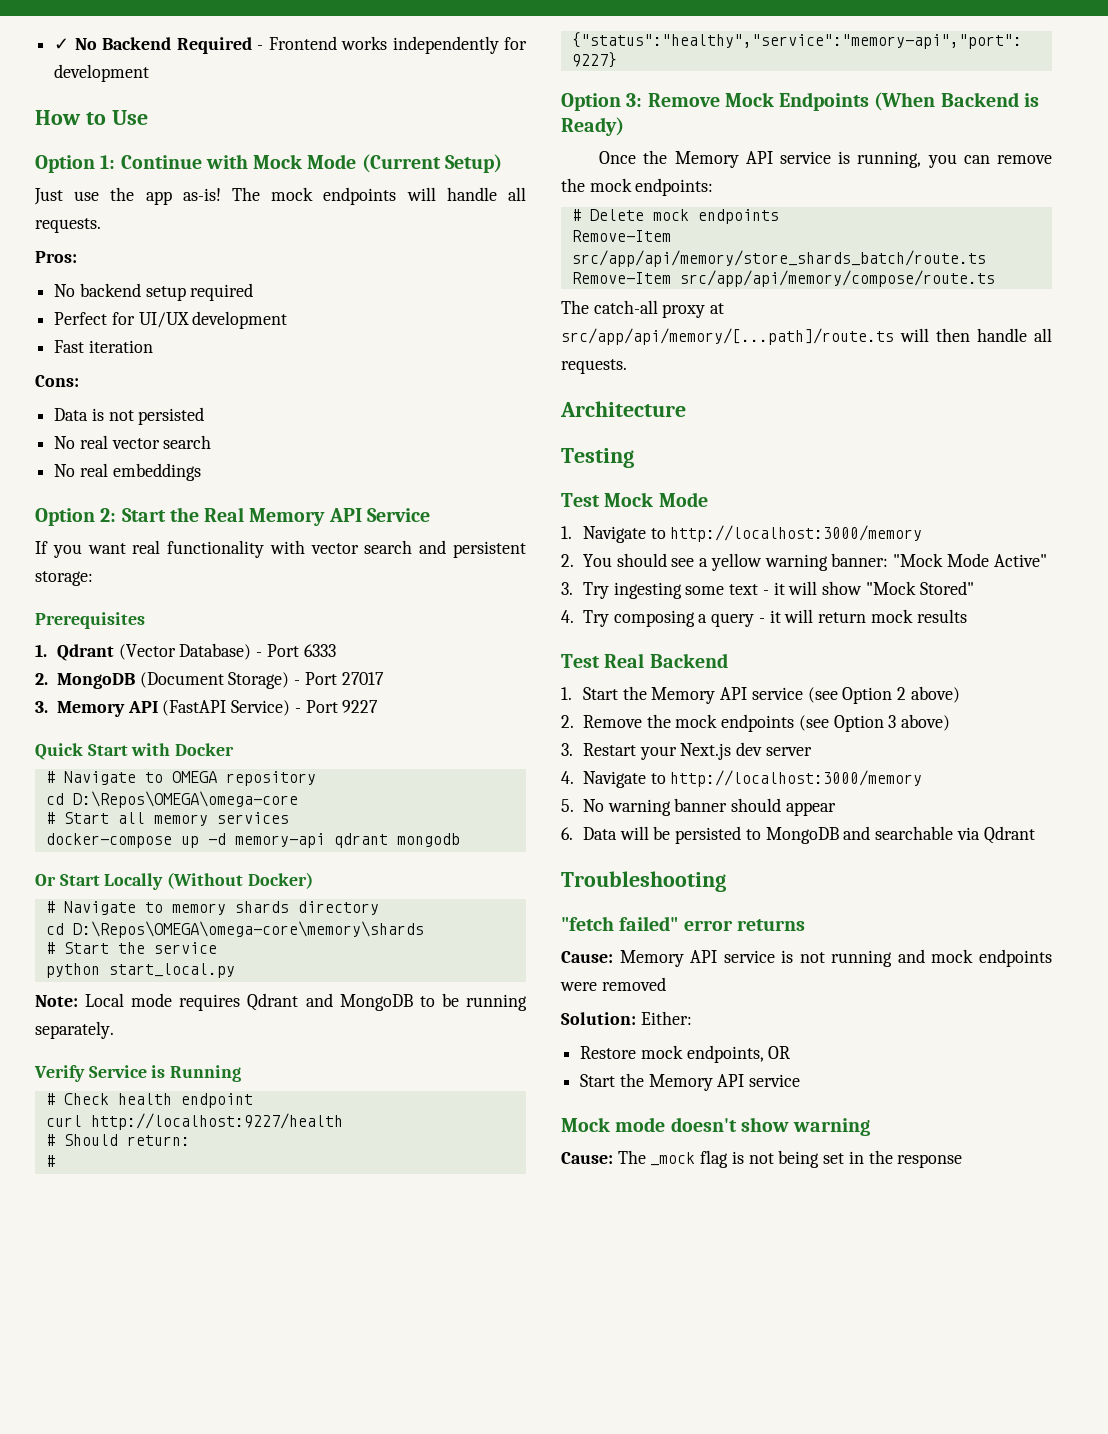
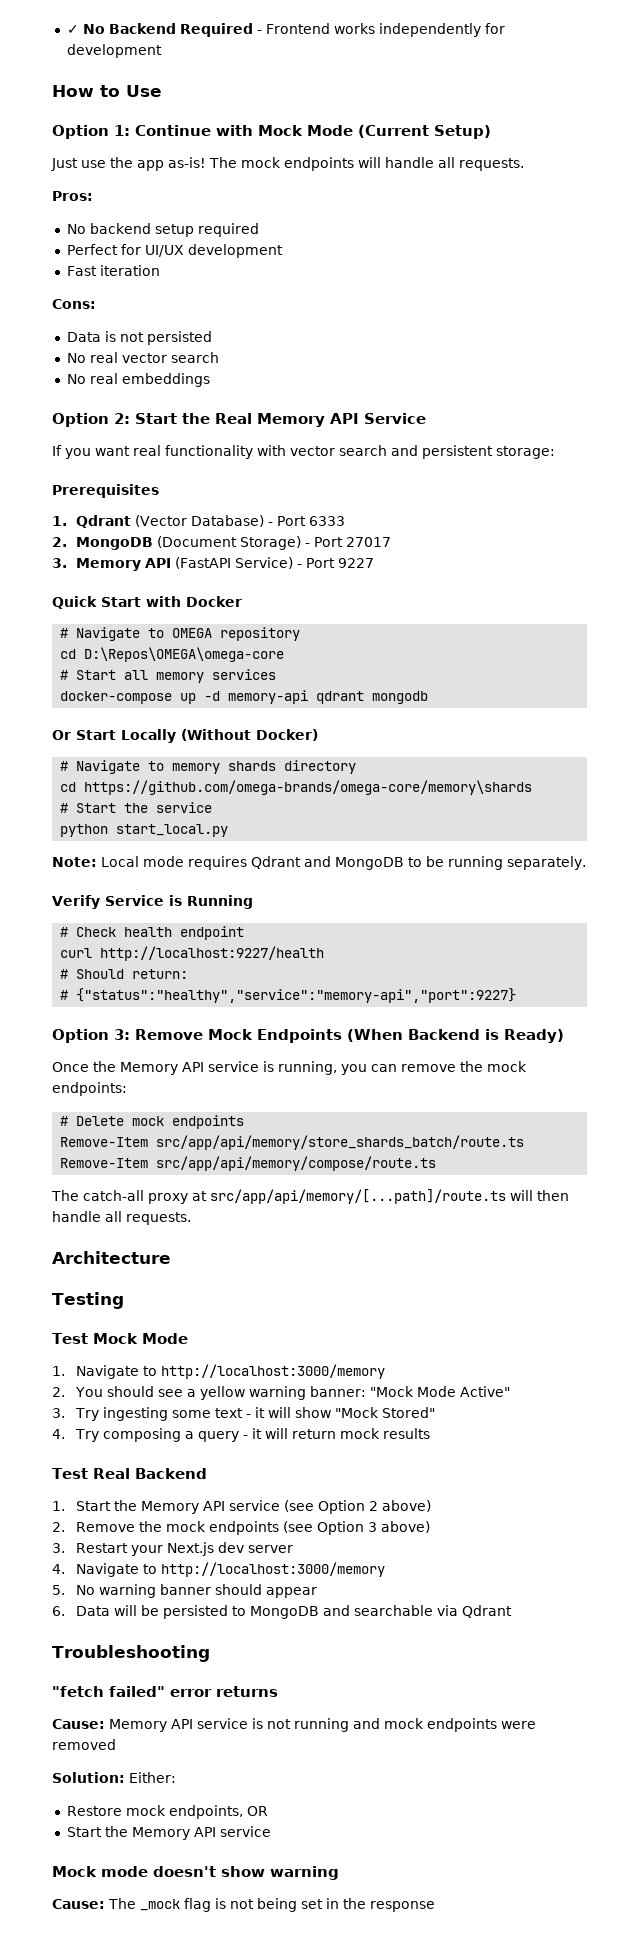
[72,921,424,938] D:\Repos\OMEGA\omega-core\memory\shards -> [84,780,533,795] https://github.com/omega-brands/omega-core/memory\shards

